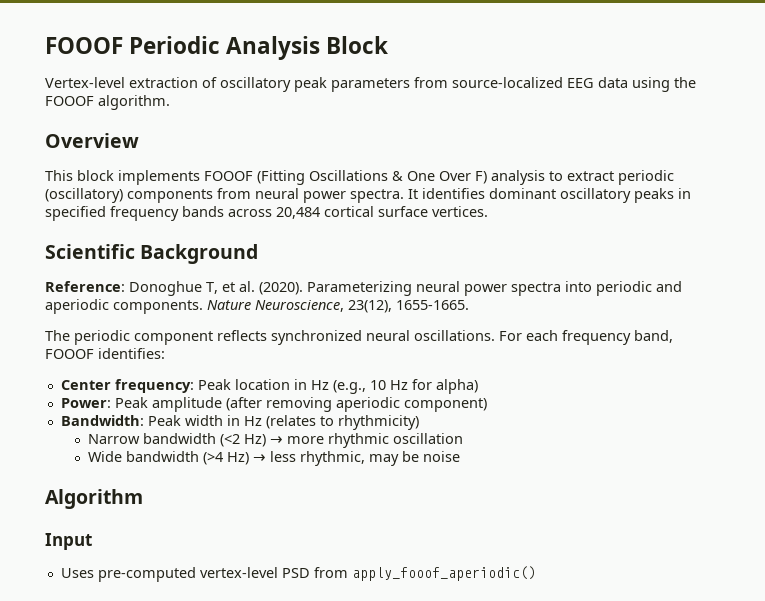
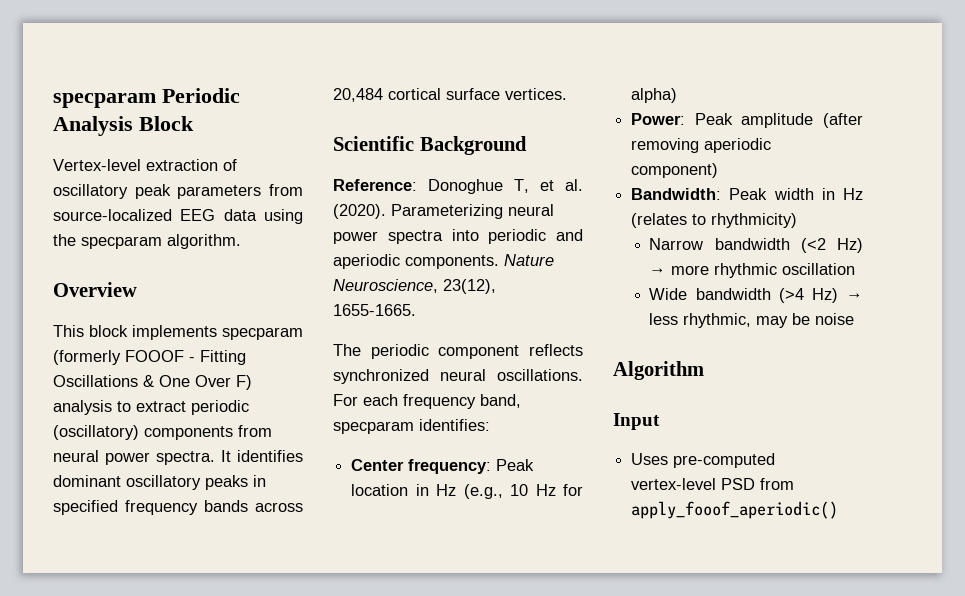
[45,37,123,54] FOOOF -> [53,93,156,108] specparam
[45,96,94,106] FOOOF -> [81,236,162,249] specparam
[204,170,305,185] FOOOF (Fitting -> [222,327,303,340] [53,350,246,365] specparam (formerly FOOOF - Fitting
[45,349,94,359] FOOOF -> [333,421,414,434] specparam

